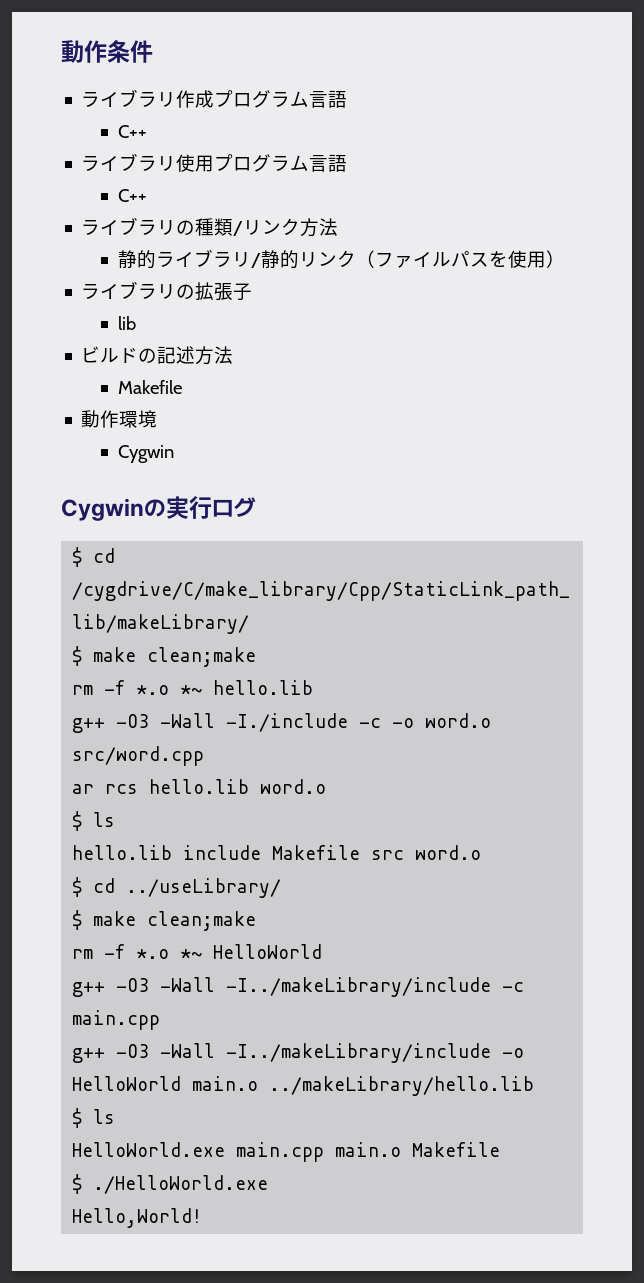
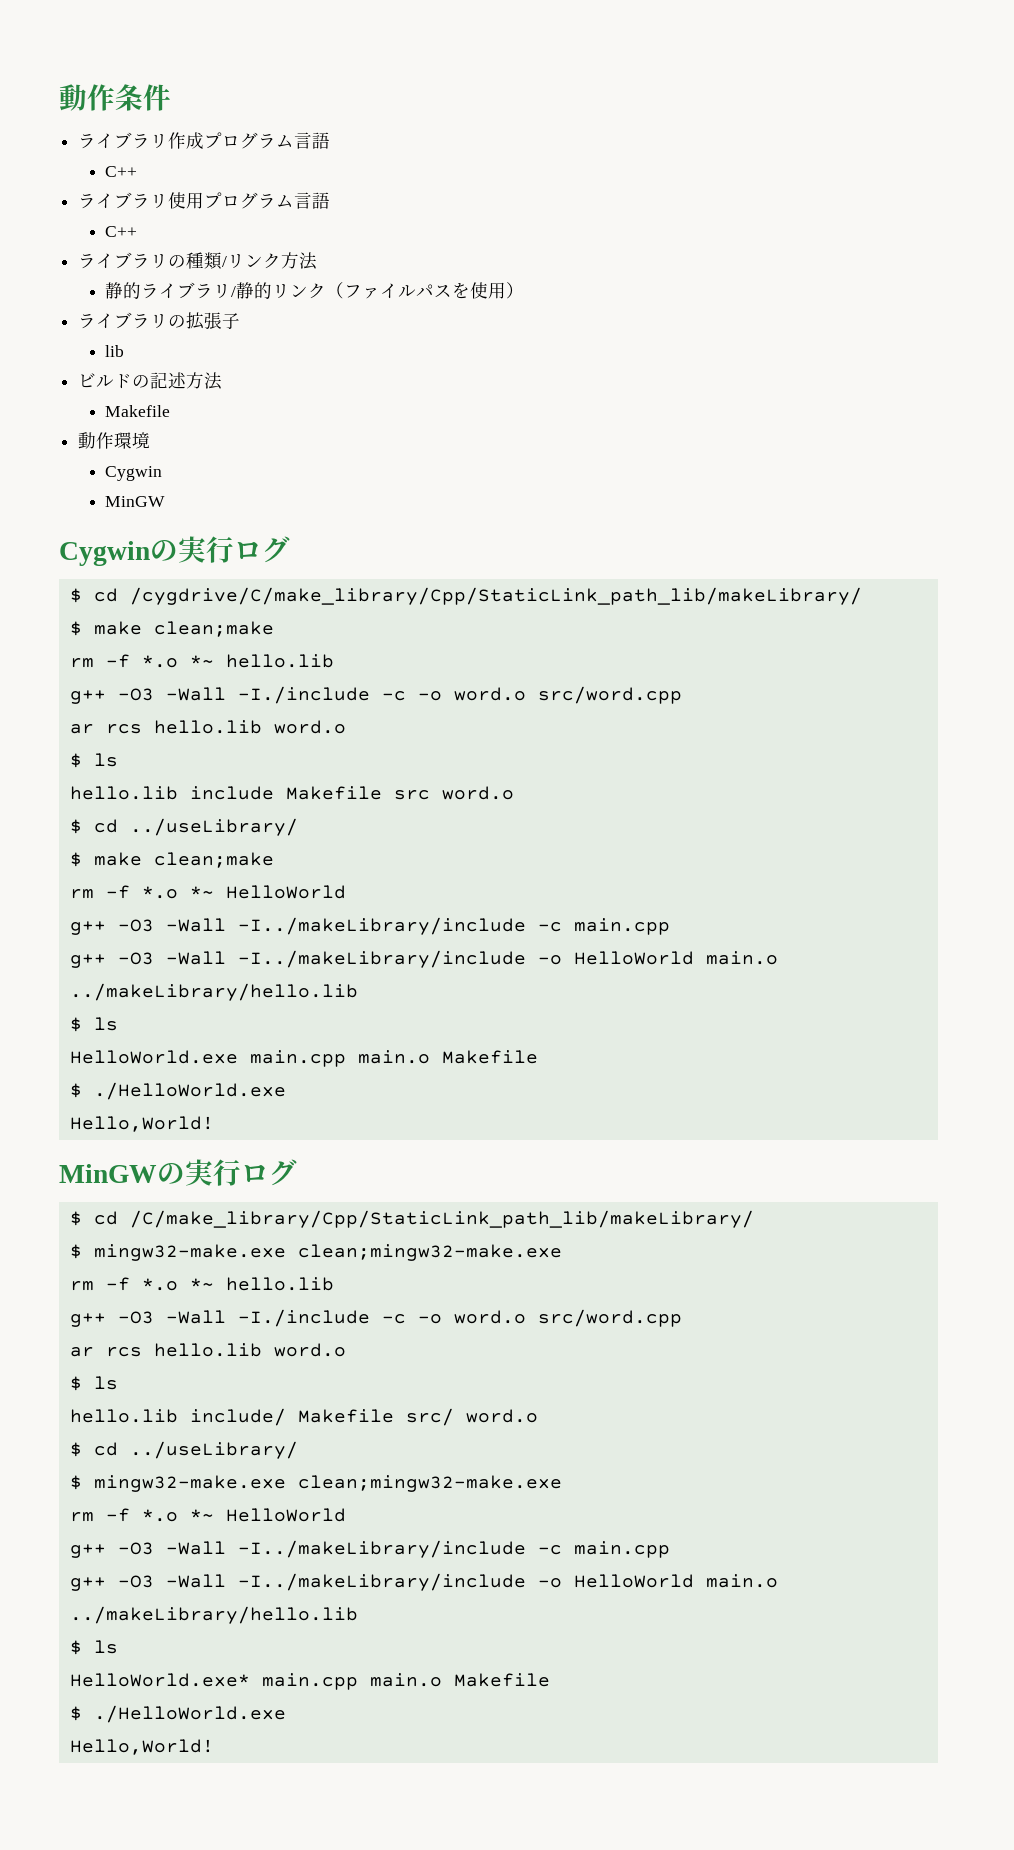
(174, 454) none -> [105,496,166,507] // MinGW
(203, 1218) none -> [59,1159,297,1186] [69,1210,754,1228] [69,1244,562,1261] [69,1277,334,1291] [69,1309,682,1327] [69,1343,346,1357] [69,1376,118,1391] [69,1408,538,1426] [69,1441,298,1459] [69,1475,562,1492] [69,1508,346,1522] [69,1540,670,1558] [69,1573,778,1591] [69,1606,358,1624] [69,1640,118,1655] [69,1673,550,1690] [69,1705,286,1723] [69,1739,214,1755] // MinGWの実行ログ // $ cd /C/make_library/Cpp/StaticLink_path_lib/makeLibrary/ // $ mingw32-make.exe clean;mingw32-make.exe // rm -f *.o *~ hello.lib // g++ -O3 -Wall -I./include -c -o word.o src/word.cpp // ar rcs hello.lib word.o // $ ls // hello.lib include/ Makefile src/ word.o // $ cd ../useLibrary/ // $ mingw32-make.exe clean;mingw32-make.exe // rm -f *.o *~ HelloWorld // g++ -O3 -Wall -I../makeLibrary/include -c main.cpp // g++ -O3 -Wall -I../makeLibrary/include -o HelloWorld main.o ../makeLibrary/hello.lib // $ ls // HelloWorld.exe* main.cpp main.o Makefile // $ ./HelloWorld.exe // Hello,World!

